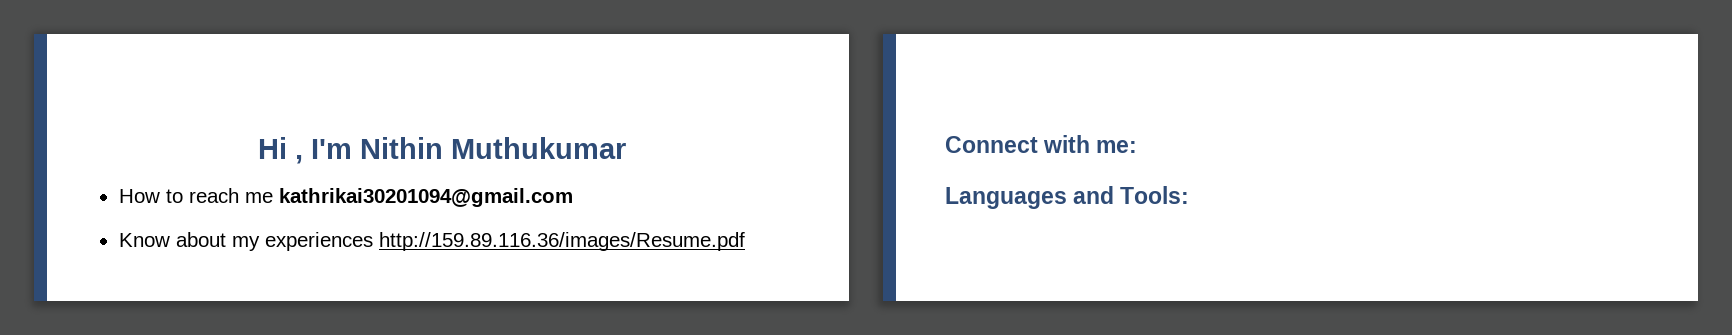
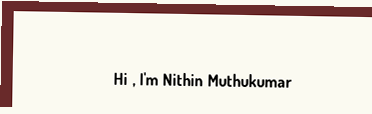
[118,188,573,207] [118,232,745,251] [945,135,1138,153] [945,186,1190,209] // How to reach me kathrikai30201094@gmail.com // Know about my experiences http://159.89.116.36/images/Resume.pdf // Connect with me: // Languages and Tools: -> (292, 80) none

